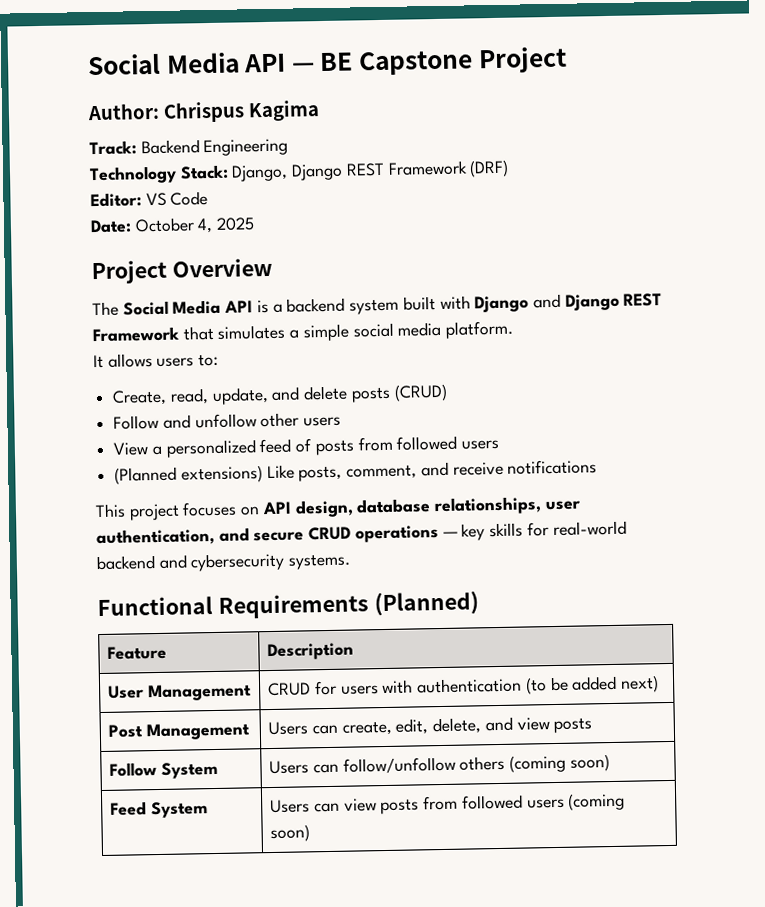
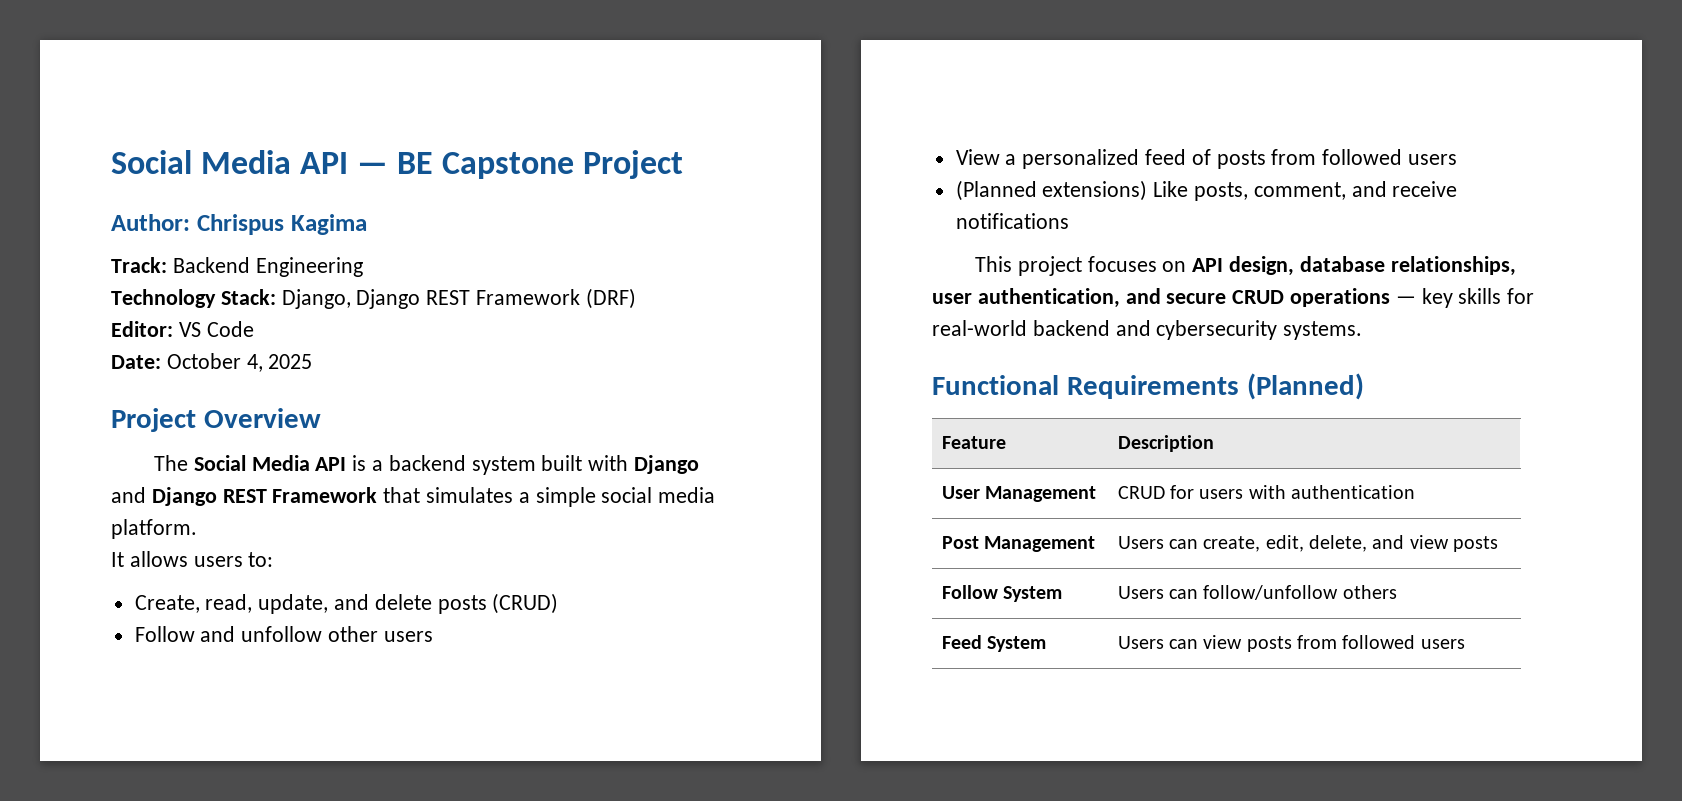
[524,675,660,695] (to be added next) -> (1415, 492) none
[509,754,610,773] (coming soon) -> (1397, 592) none
[568,792,626,811] [270,824,311,843] (coming soon) -> (1465, 644) none

